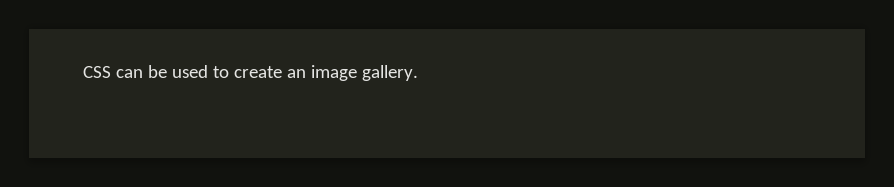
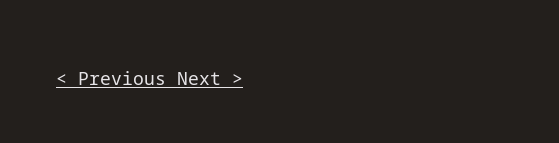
[83,65,418,81] CSS can be used to create an image gallery. -> [56,71,243,85] < Previous Next >

